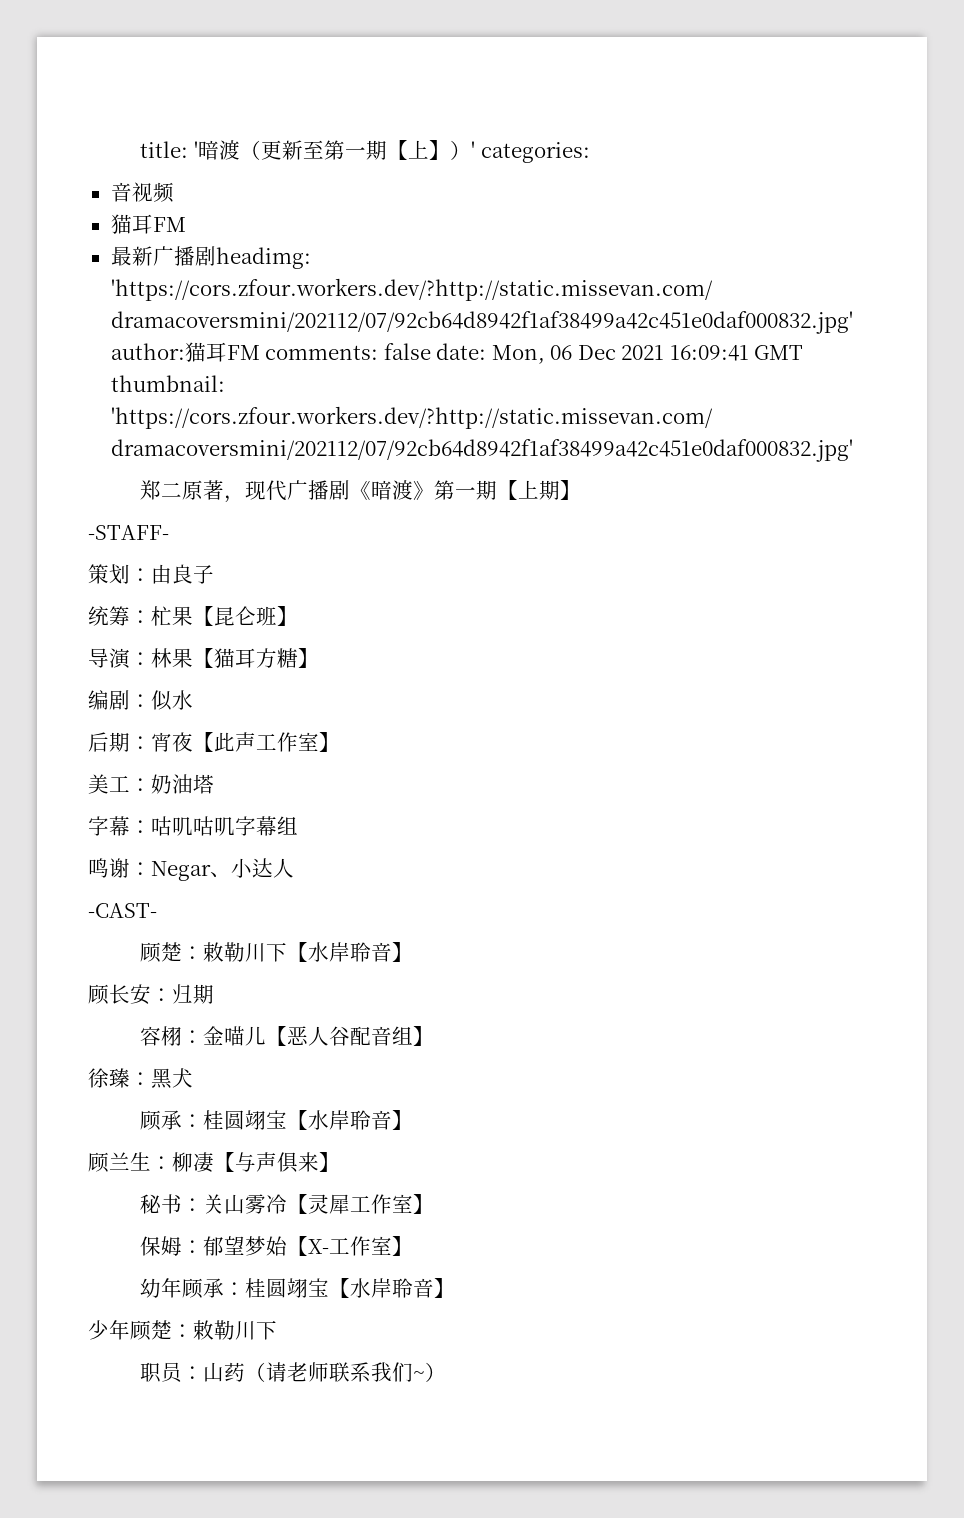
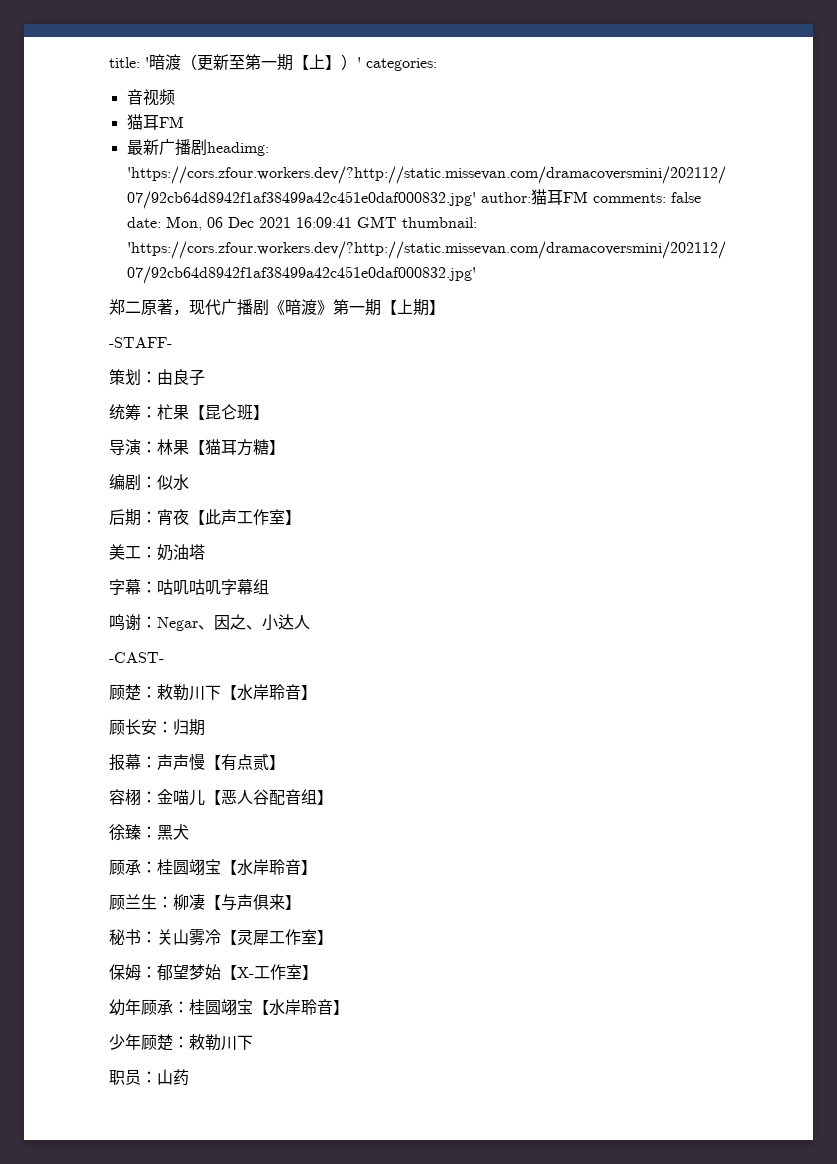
(231, 875) none -> [214,614,262,630] 因之、
(214, 994) none -> [109,753,285,771] // 报幕：声声慢【有点贰】
[245,1362,447,1382] （请老师联系我们~） -> (189, 1077) none

